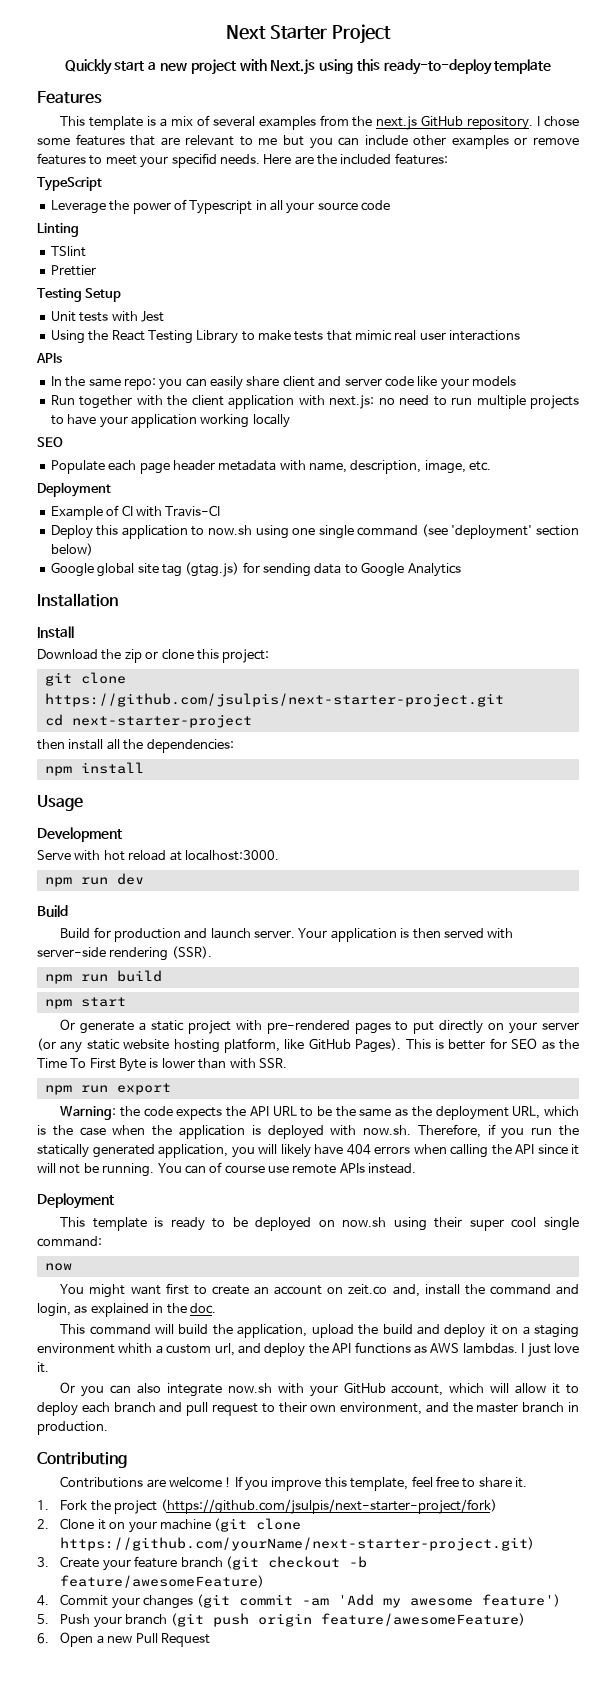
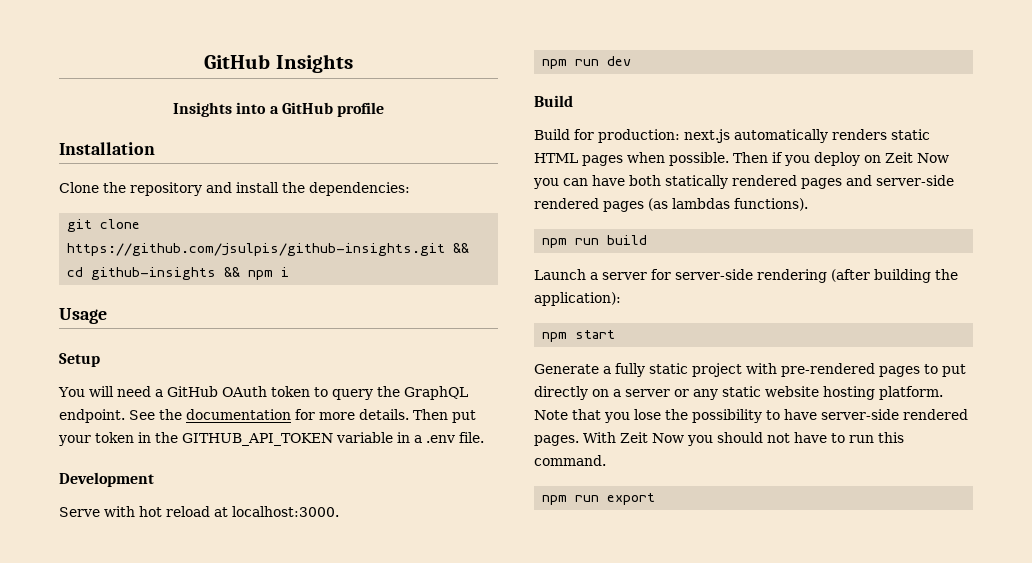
[226,24,391,44] [64,59,552,75] [37,91,102,104] [60,115,579,130] [37,134,579,149] [37,153,448,168] [37,177,102,191] [50,199,391,214] [37,223,79,237] [50,246,86,257] [50,265,96,276] [37,288,122,302] [50,311,164,322] [50,330,521,344] [36,353,62,363] [50,376,516,390] [50,395,579,409] [50,414,290,428] [37,437,63,447] [50,460,492,474] [37,482,111,497] [50,505,221,520] [50,524,579,539] [50,543,93,556] [50,562,461,577] [37,593,118,607] [37,626,74,638] [37,649,270,663] [44,672,126,686] [44,693,504,707] [44,714,252,728] [37,739,234,753] [44,762,144,776] [37,795,83,811] Next Starter Project // Quickly start a new project with Next.js using this ready-to-deploy template // Features // This template is a mix of several examples from the next.js GitHub repository. I chose some features that are relevant to me but you can include other examples or remove features to meet your specifid needs. Here are the included features: // TypeScript // Leverage the power of Typescript in all your source code // Linting // TSlint // Prettier // Testing Setup // Unit tests with Jest // Using the React Testing Library to make tests that mimic real user interactions // APIs // In the same repo: you can easily share client and server code like your models // Run together with the client application with next.js: no need to run multiple projects to have your application working locally // SEO // Populate each page header metadata with name, description, image, etc. // Deployment // Example of CI with Travis-CI // Deploy this application to now.sh using one single command (see 'deployment' section below) // Google global site tag (gtag.js) for sending data to Google Analytics // Installation // Install // Download the zip or clone this project: // git clone https://github.com/jsulpis/next-starter-project.git // cd next-starter-project // then install all the dependencies: // npm install // Usage -> [204,54,353,73] [172,102,385,117] [59,142,155,155] [59,182,410,196] [67,219,141,232] [67,243,470,256] [67,267,290,280] [59,308,107,324] [59,353,100,367] [58,386,468,400] [59,409,476,423] [58,432,484,446] GitHub Insights // Insights into a GitHub profile // Installation // Clone the repository and install the dependencies: // git clone https://github.com/jsulpis/github-insights.git && cd github-insights && npm i // Usage // Setup // You will need a GitHub OAuth token to query the GraphQL endpoint. See the documentation for more details. Then put your token in the GITHUB_API_TOKEN variable in a .env file.
[113,928,514,942] [37,946,212,961] [44,970,162,984] production and launch server. Your application is then served with server-side rendering (SSR). // npm run build -> [598,129,930,143] [534,152,949,166] [533,175,954,189] [534,198,808,212] [542,235,648,248] [534,269,958,283] [534,292,621,306] production: next.js automatically renders static HTML pages when possible. Then if you deploy on Zeit Now you can have both statically rendered pages and server-side rendered pages (as lambdas functions). // npm run build // Launch a server for server-side rendering (after building the application):
[60,1019,147,1034] Or generate a -> [534,363,645,377] Generate a fully
[509,1022,579,1034] [37,1038,56,1051] your server (or -> [613,389,689,397] a server or
[224,1038,579,1053] [37,1058,287,1072] [44,1083,171,1095] [60,1106,579,1120] [37,1124,579,1139] [37,1144,579,1158] [37,1162,417,1177] [37,1193,114,1209] [60,1217,579,1231] [37,1236,102,1247] [44,1263,72,1271] [60,1283,579,1298] [37,1303,216,1317] [60,1324,580,1338] [37,1342,579,1357] [37,1362,49,1373] [60,1382,580,1397] [37,1402,579,1416] [37,1421,108,1435] [37,1452,127,1468] [60,1476,528,1491] [37,1499,497,1514] [37,1518,302,1533] [60,1537,535,1551] [37,1556,367,1571] [60,1575,265,1588] [37,1594,560,1609] [37,1613,525,1628] [37,1632,210,1647] platform, like GitHub Pages). This is better for SEO as the Time To First Byte is lower than with SSR. // npm run export // Warning: the code expects the API URL to be the same as the deployment URL, which is the case when the application is deployed with now.sh. Therefore, if you run the statically generated application, you will likely have 404 errors when calling the API since it will not be running. You can of course use remote APIs instead. // Deployment // This template is ready to be deployed on now.sh using their super cool single command: // now // You might want first to create an account on zeit.co and, install the command and login, as explained in the doc. // This command will build the application, upload the build and deploy it on a staging environment whith a custom url, and deploy the API functions as AWS lambdas. I just love it. // Or you can also integrate now.sh with your GitHub account, which will allow it to deploy each branch and pull request to their own environment, and the master branch in production. // Contributing // Contributions are welcome ! If you improve this template, feel free to share it. // 1. Fork the project (https://github.com/jsulpis/next-starter-project/fork) // 2. Clone it on your machine (git clone https://github.com/yourName/next-starter-project.git) // 3. Create your feature branch (git checkout -b feature/awesomeFeature) // 4. Commit your changes (git commit -am 'Add my awesome feature') // 5. Push your branch (git push origin feature/awesomeFeature) // 6. Open a new Pull Request -> [879,386,943,400] [534,409,968,423] [534,432,904,446] [534,455,606,466] [542,493,656,505] platform. Note that you lose the possibility to have server-side rendered pages. With Zeit Now you should not have to run this command. // npm run export

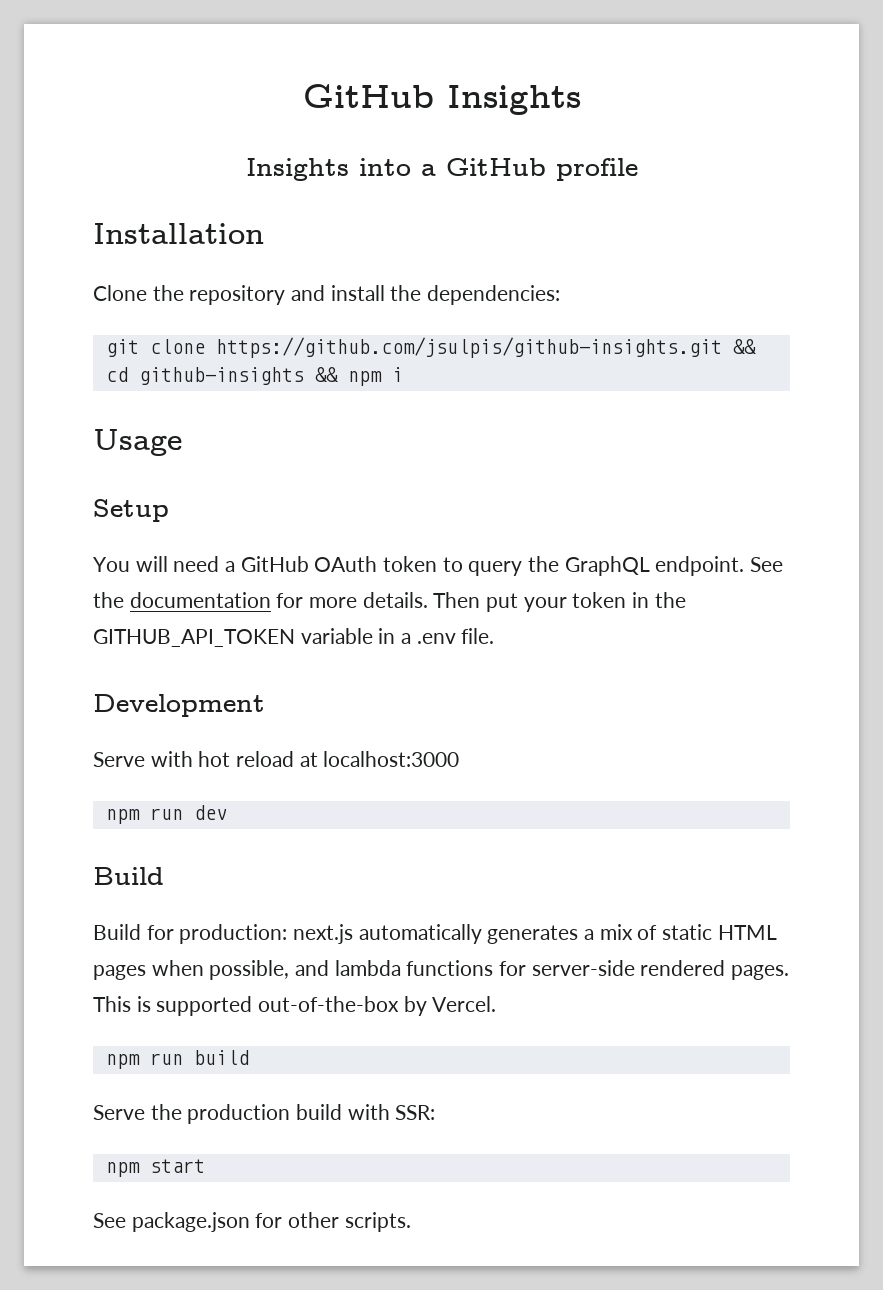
[232,506,339,517] localhost:3000. -> [323,751,460,767] localhost:3000
[832,129,930,140] [534,152,949,166] [533,175,954,189] [534,198,808,212] [542,235,648,248] [534,269,958,283] [534,292,621,306] [542,330,616,342] [534,363,966,377] [534,386,943,400] [534,409,968,423] [534,432,904,446] [534,455,606,466] [542,493,656,505] renders static HTML pages when possible. Then if you deploy on Zeit Now you can have both statically rendered pages and server-side rendered pages (as lambdas functions). // npm run build // Launch a server for server-side rendering (after building the application): // npm start // Generate a fully static project with pre-rendered pages to put directly on a server or any static website hosting platform. Note that you lose the possibility to have server-side rendered pages. With Zeit Now you should not have to run this command. // npm run export -> [487,924,777,944] [93,960,790,980] [93,996,497,1016] [105,1050,249,1069] [93,1104,436,1124] [105,1159,205,1177] [93,1212,411,1232] generates a mix of static HTML pages when possible, and lambda functions for server-side rendered pages. This is supported out-of-the-box by Vercel. // npm run build // Serve the production build with SSR: // npm start // See package.json for other scripts.

